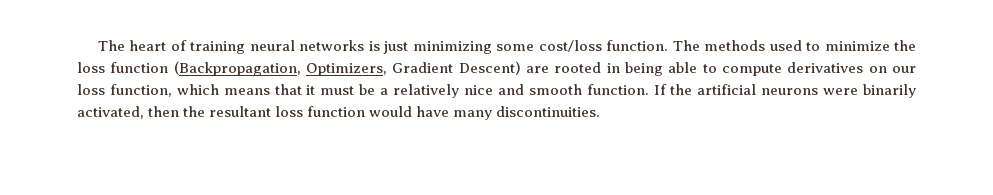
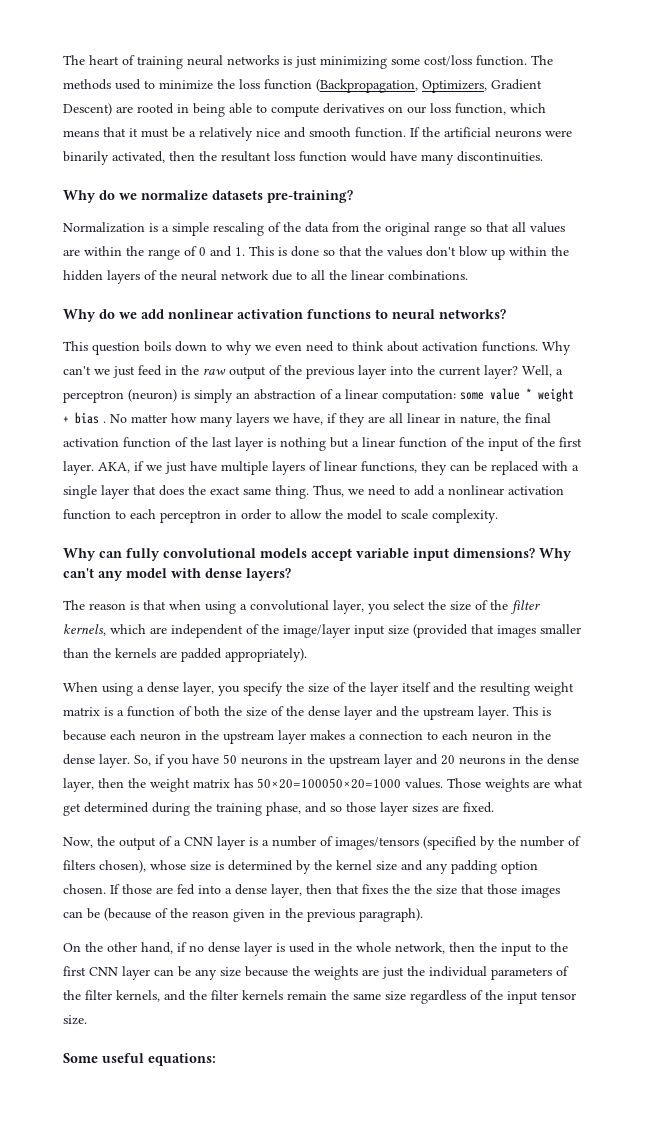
(601, 111) none -> [63,190,353,203] [63,222,565,236] [63,246,569,260] [63,270,468,284] [63,309,506,322] [63,341,571,355] [63,365,563,379] [63,388,574,403] [63,412,551,427] [63,437,582,451] [63,461,579,475] [63,485,564,499] [63,509,498,523] [63,548,572,561] [63,568,291,581] [63,600,540,614] [63,624,581,638] [63,648,307,662] [63,682,574,696] [63,706,551,720] [63,730,551,744] [63,754,579,768] [63,778,583,792] [63,802,494,816] [63,836,581,850] [63,860,538,874] [63,884,560,898] [63,908,423,922] [63,942,568,956] [63,966,569,980] [63,990,576,1004] [63,1015,87,1025] [63,1053,216,1066] // Why do we normalize datasets pre-training? // Normalization is a simple rescaling of the data from the original range so that all values are within the range of 0 and 1. This is done so that the values don't blow up within the hidden layers of the neural network due to all the linear combinations. // Why do we add nonlinear activation functions to neural networks? // This question boils down to why we even need to think about activation functions. Why can't we just feed in the raw output of the previous layer into the current layer? Well, a perceptron (neuron) is simply an abstraction of a linear computation: some value * weight + bias . No matter how many layers we have, if they are all linear in nature, the final activation function of the last layer is nothing but a linear function of the input of the first layer. AKA, if we just have multiple layers of linear functions, they can be replaced with a single layer that does the exact same thing. Thus, we need to add a nonlinear activation function to each perceptron in order to allow the model to scale complexity. // Why can fully convolutional models accept variable input dimensions? Why can't any model with dense layers? // The reason is that when using a convolutional layer, you select the size of the filter kernels, which are independent of the image/layer input size (provided that images smaller than the kernels are padded appropriately). // When using a dense layer, you specify the size of the layer itself and the resulting weight matrix is a function of both the size of the dense layer and the upstream layer. This is because each neuron in the upstream layer makes a connection to each neuron in the dense layer. So, if you have 50 neurons in the upstream layer and 20 neurons in the dense layer, then the weight matrix has 50×20=100050×20=1000 values. Those weights are what get determined during the training phase, and so those layer sizes are fixed. // Now, the output of a CNN layer is a number of images/tensors (specified by the number of filters chosen), whose size is determined by the kernel size and any padding option chosen. If those are fed into a dense layer, then that fixes the the size that those images can be (because of the reason given in the previous paragraph). // On the other hand, if no dense layer is used in the whole network, then the input to the first CNN layer can be any size because the weights are just the individual parameters of the filter kernels, and the filter kernels remain the same size regardless of the input tensor size. // Some useful equations:

